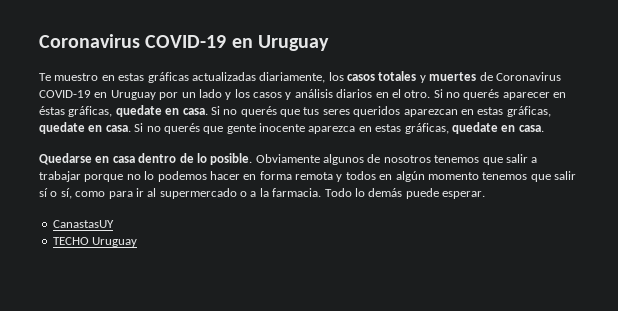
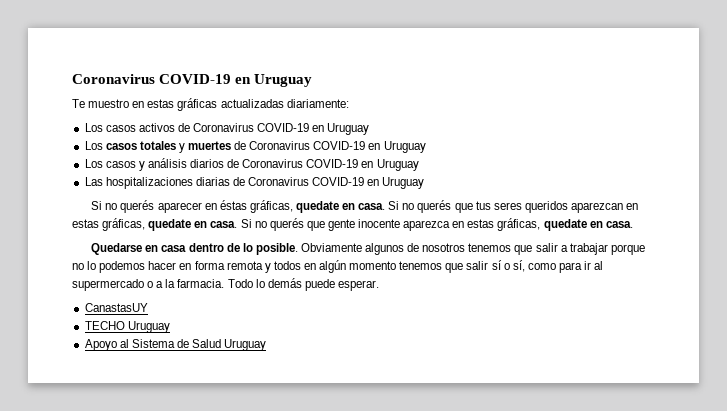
[259,72,344,83] diariamente, los -> [286,99,349,108] [84,123,370,135] [84,141,103,150] diariamente: // Los casos activos de Coronavirus COVID-19 en Uruguay // Los
[159,89,431,100] por un lado y los casos y análisis diarios en el otro. -> [84,158,419,171] [84,177,425,189] // Los casos y análisis diarios de Coronavirus COVID-19 en Uruguay // Las hospitalizaciones diarias de Coronavirus COVID-19 en Uruguay //
(138, 242) none -> [84,339,267,351] // Apoyo al Sistema de Salud Uruguay

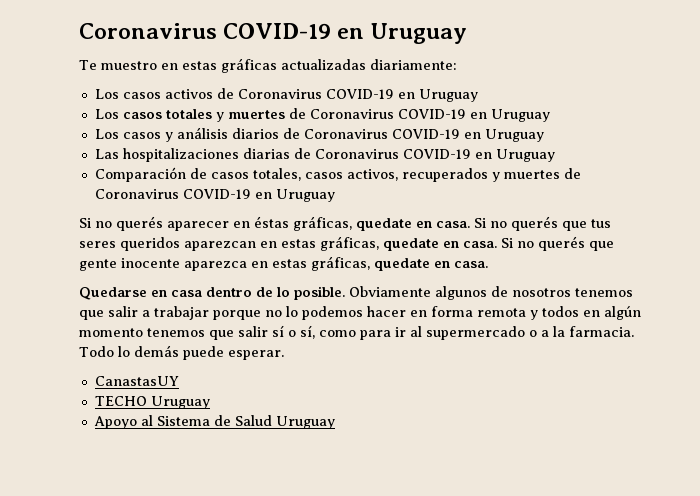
(425, 183) none -> [94,167,581,182] [94,189,335,202] // Comparación de casos totales, casos activos, recuperados y muertes de Coronavirus COVID-19 en Uruguay

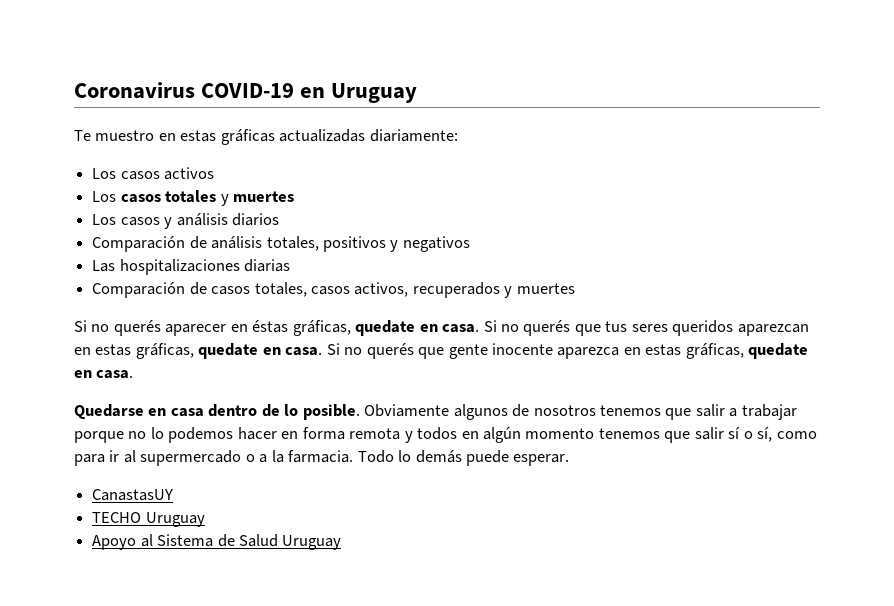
[216,88,478,102] de Coronavirus COVID-19 en Uruguay -> (215, 173) none
[288,108,550,122] de Coronavirus COVID-19 en Uruguay -> (294, 196) none
[282,128,544,142] [94,148,555,162] de Coronavirus COVID-19 en Uruguay // Las hospitalizaciones diarias de Coronavirus COVID-19 en Uruguay -> [92,236,470,252] [92,259,291,275] // Comparación de análisis totales, positivos y negativos // Las hospitalizaciones diarias
[563,168,581,179] [94,189,335,202] de Coronavirus COVID-19 en Uruguay -> (575, 288) none

